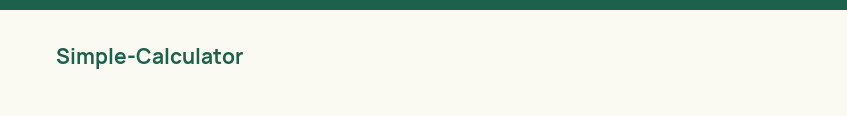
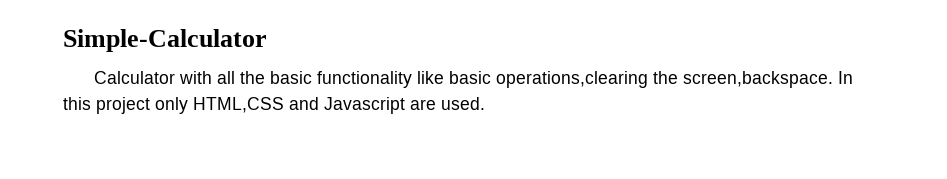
(243, 58) none -> [94,71,854,88] [63,97,485,114] // Calculator with all the basic functionality like basic operations,clearing the screen,backspace. In this project only HTML,CSS and Javascript are used.

